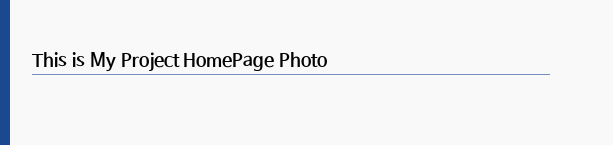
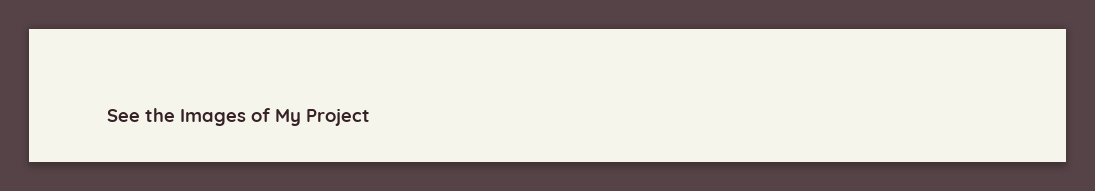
[32,52,328,72] This is My Project HomePage Photo -> [107,108,370,126] See the Images of My Project

